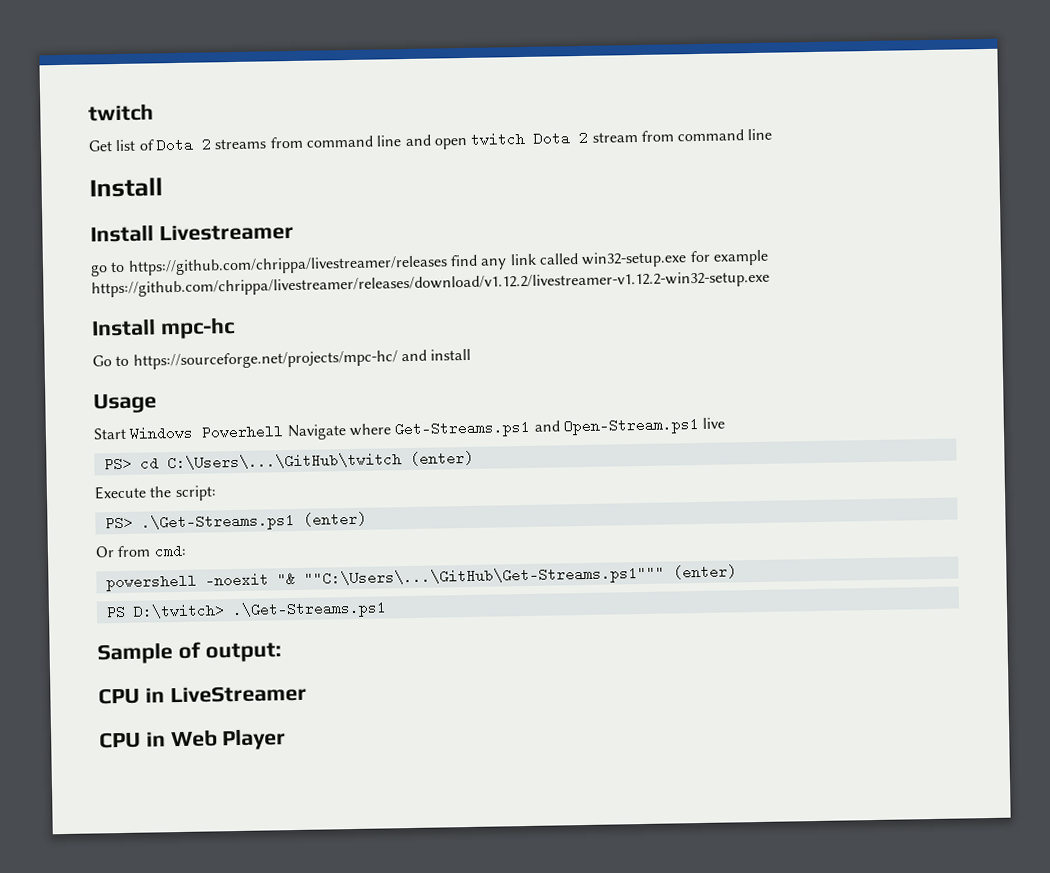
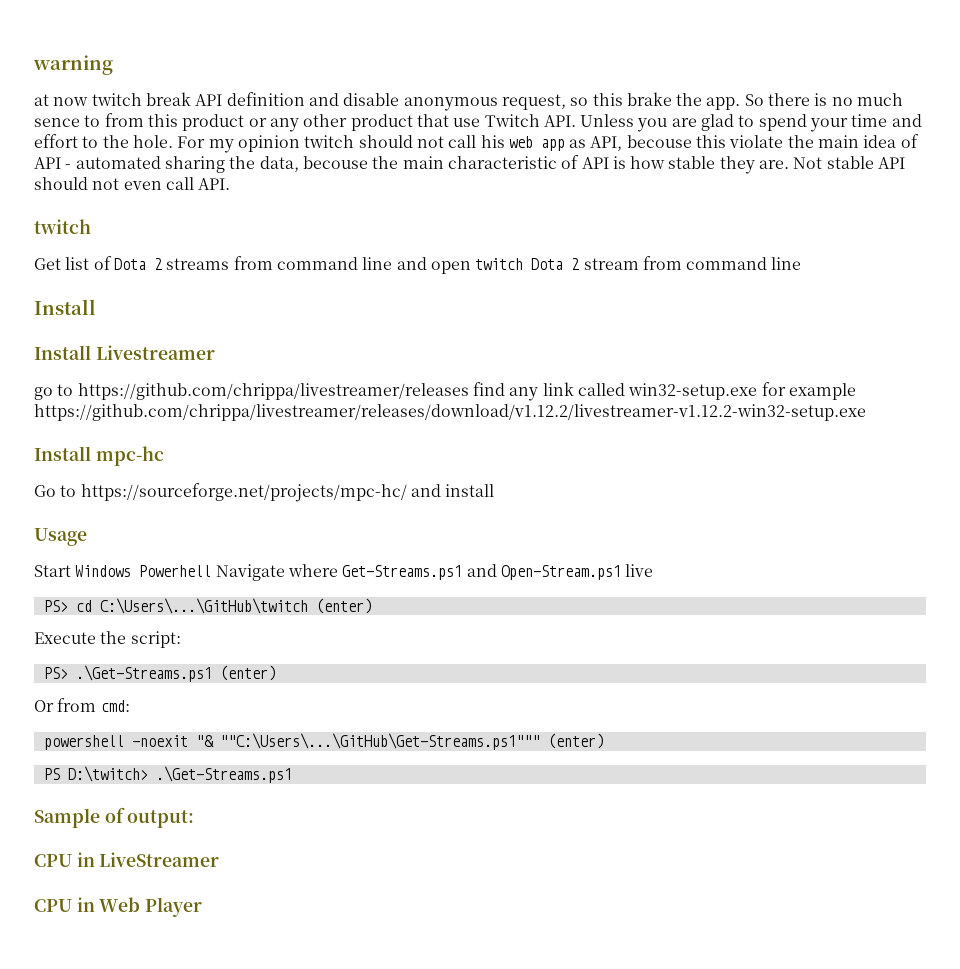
(88, 112) none -> [33,55,113,75] [34,92,904,111] [34,113,922,132] [34,134,919,153] [34,155,906,174] [34,177,231,190] warning // at now twitch break API definition and disable anonymous request, so this brake the app. So there is no much sence to from this product or any other product that use Twitch API. Unless you are glad to spend your time and effort to the hole. For my opinion twitch should not call his web app as API, becouse this violate the main idea of API - automated sharing the data, becouse the main characteristic of API is how stable they are. Not stable API should not even call API. //

